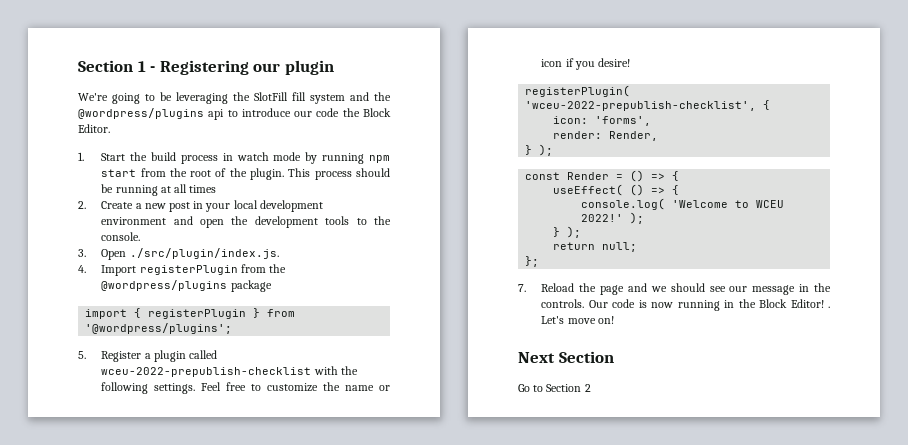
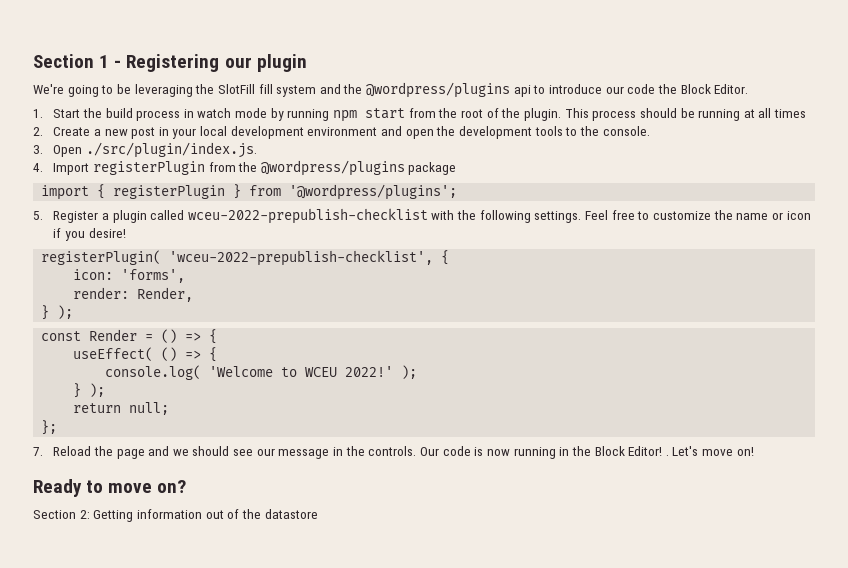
[518,351,614,363] [518,384,591,392] Next Section // Go to Section 2 -> [33,479,187,497] [33,509,318,522] Ready to move on? // Section 2: Getting information out of the datastore

